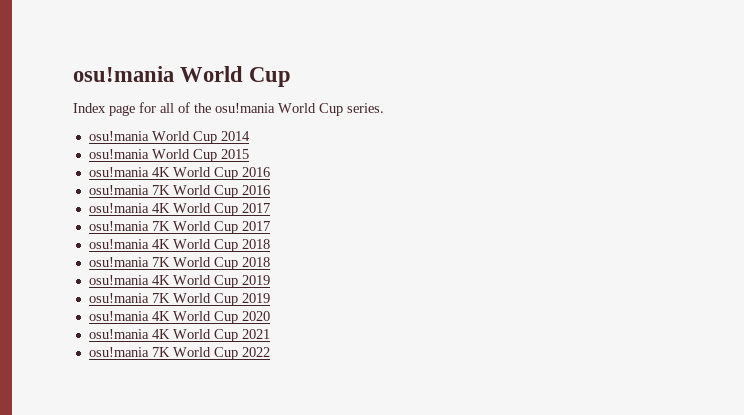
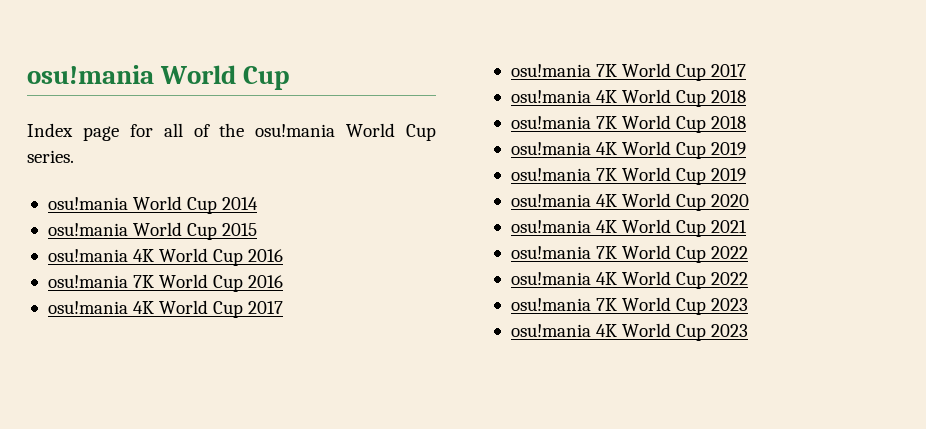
(270, 352) none -> [510,271,749,289] [510,297,749,315] [510,323,749,341] // osu!mania 4K World Cup 2022 // osu!mania 7K World Cup 2023 // osu!mania 4K World Cup 2023

